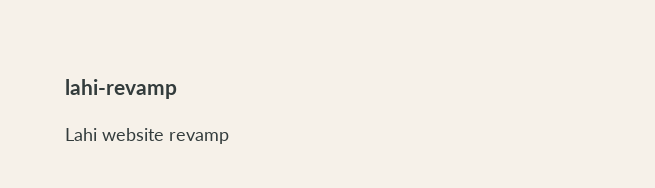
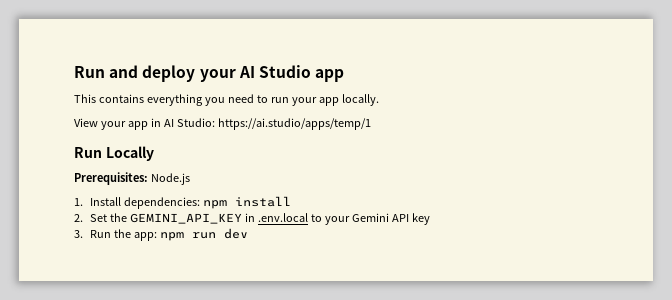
[65,79,177,99] [65,128,229,144] lahi-revamp // Lahi website revamp -> [74,65,345,82] [74,94,379,106] [74,118,371,130] [74,146,154,161] [74,172,190,185] [74,196,291,209] [74,213,430,225] [74,228,248,241] Run and deploy your AI Studio app // This contains everything you need to run your app locally. // View your app in AI Studio: https://ai.studio/apps/temp/1 // Run Locally // Prerequisites: Node.js // 1. Install dependencies: npm install // 2. Set the GEMINI_API_KEY in .env.local to your Gemini API key // 3. Run the app: npm run dev

